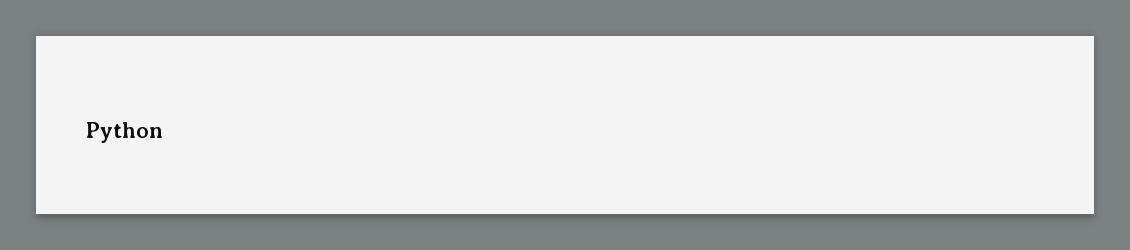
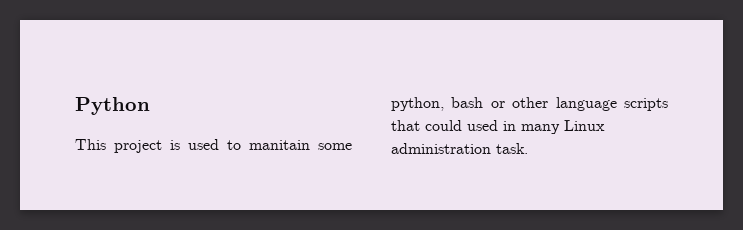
(163, 132) none -> [75,139,352,153] [391,97,668,111] [391,120,605,134] [391,143,528,154] // This project is used to manitain some python, bash or other language scripts that could used in many Linux administration task.

